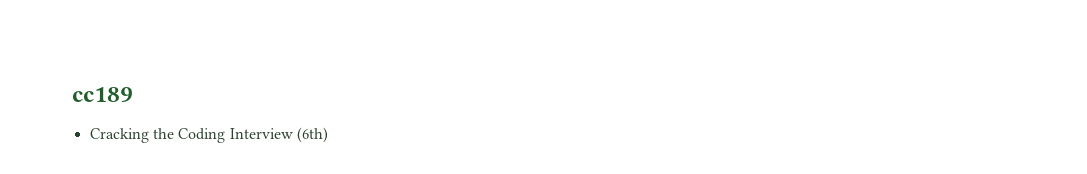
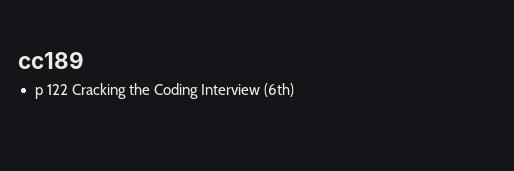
(133, 94) none -> [34,84,68,99] p 122

